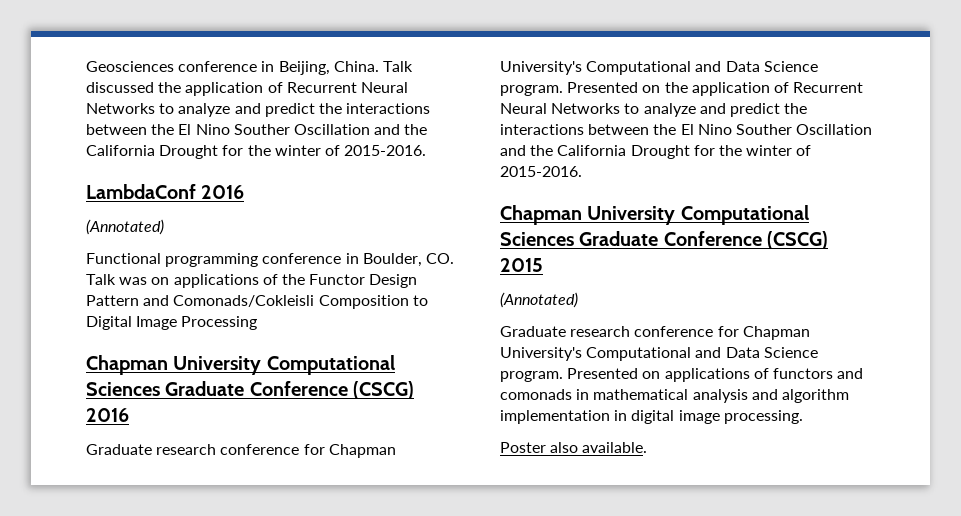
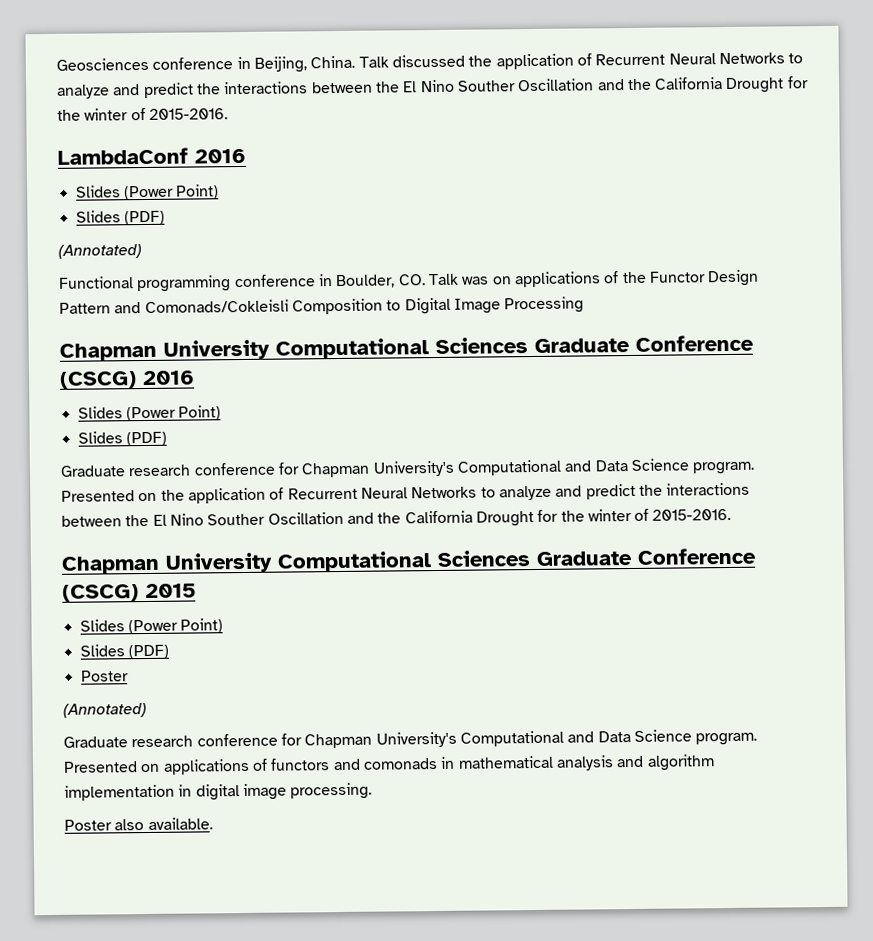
(245, 192) none -> [75,184,220,201] [75,210,165,226] // Slides (Power Point) // Slides (PDF)
(129, 415) none -> [77,405,222,422] [77,431,167,447] // Slides (Power Point) // Slides (PDF)
(543, 265) none -> [79,618,224,635] [79,644,169,660] [80,670,129,682] // Slides (Power Point) // Slides (PDF) // Poster

